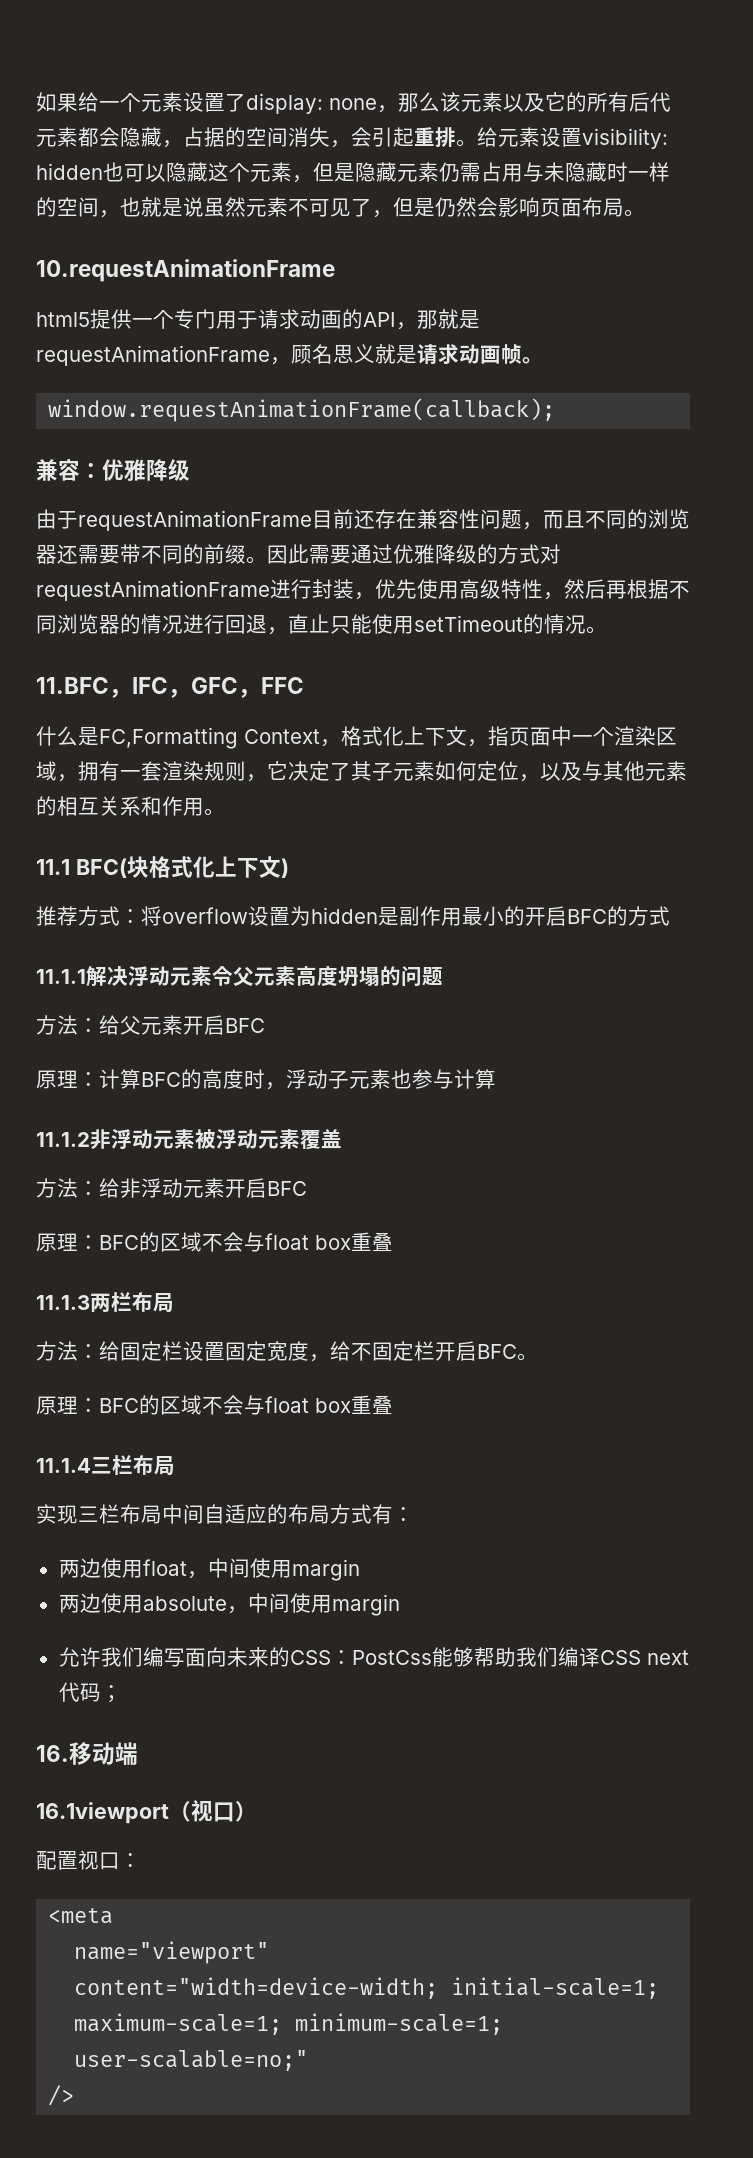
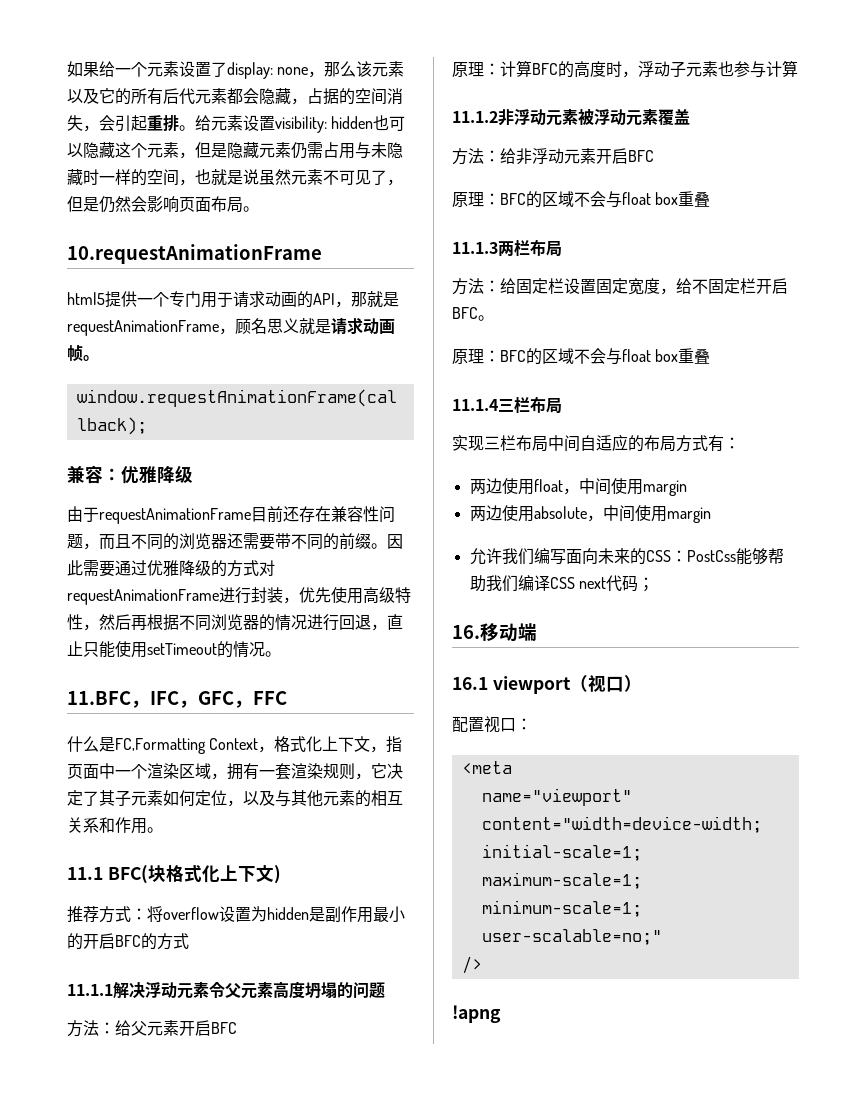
[36,1802,169,1824] 16.1viewport -> [452,676,571,694] 16.1 viewport
(75, 2095) none -> [452,1005,501,1023] // !apng

